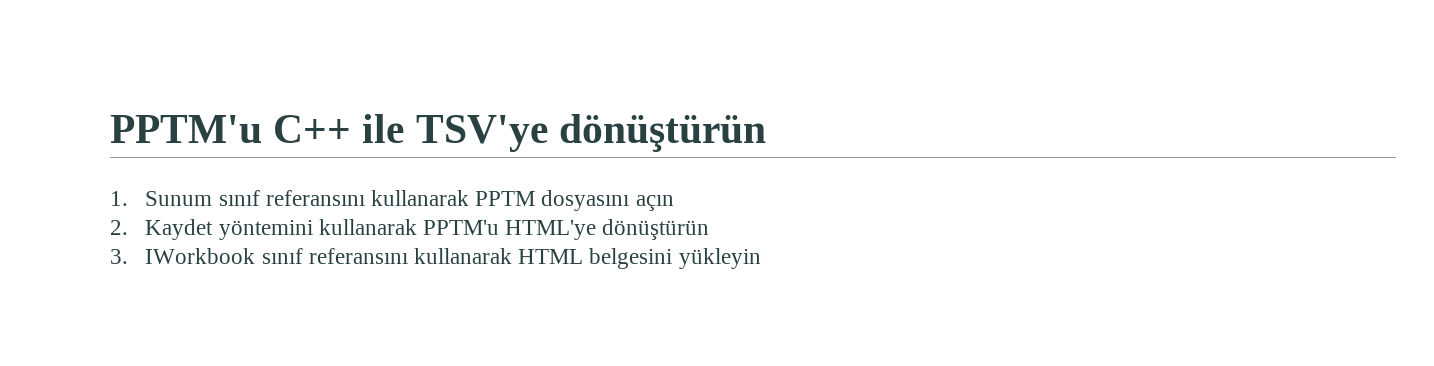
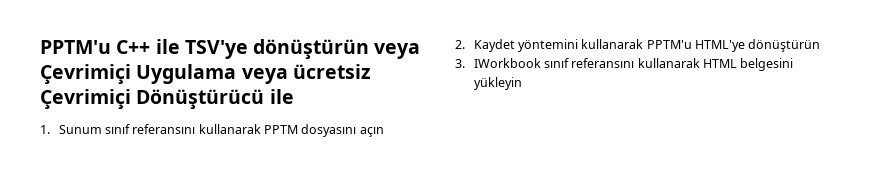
(766, 133) none -> [374,43,421,59] [40,64,371,84] [40,89,294,109] veya Çevrimiçi Uygulama veya ücretsiz Çevrimiçi Dönüştürücü ile

